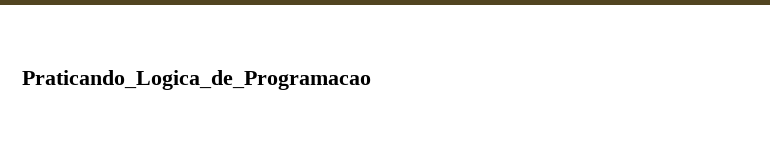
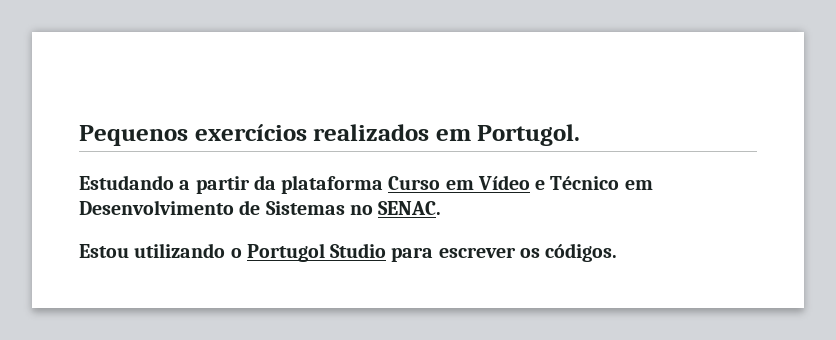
[22,70,371,90] Praticando_Logica_de_Programacao -> [79,124,581,146] [79,175,653,194] [79,200,442,215] [79,243,618,262] Pequenos exercícios realizados em Portugol. // Estudando a partir da plataforma Curso em Vídeo e Técnico em Desenvolvimento de Sistemas no SENAC. // Estou utilizando o Portugol Studio para escrever os códigos.

